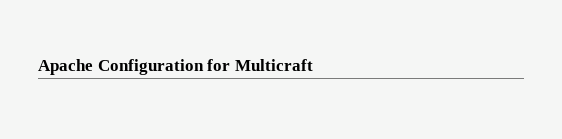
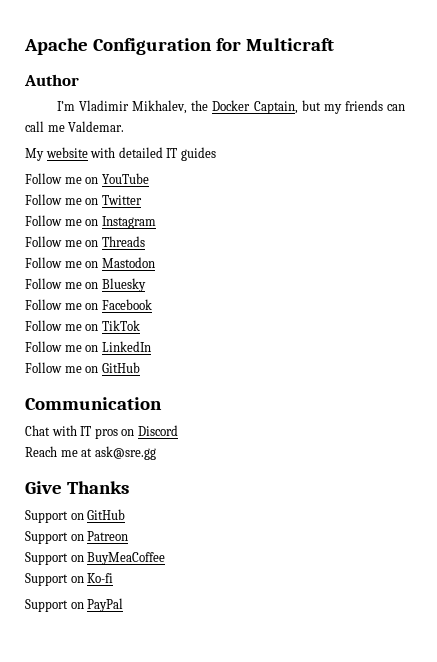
(313, 65) none -> [24,74,79,86] [56,100,405,114] [25,121,125,132] [25,147,216,161] [25,173,149,184] [25,194,142,205] [25,215,156,229] [25,236,145,247] [25,257,155,268] [25,278,146,292] [25,299,152,310] [25,320,140,331] [25,341,151,352] [25,362,140,373] [25,397,162,410] [25,425,178,439] [25,446,156,460] [25,481,129,494] [25,509,126,523] [25,531,129,544] [25,552,166,565] [25,573,114,586] [25,598,124,612] // Author // I’m Vladimir Mikhalev, the Docker Captain, but my friends can call me Valdemar. // My website with detailed IT guides // Follow me on YouTube // Follow me on Twitter // Follow me on Instagram // Follow me on Threads // Follow me on Mastodon // Follow me on Bluesky // Follow me on Facebook // Follow me on TikTok // Follow me on LinkedIn // Follow me on GitHub // Communication // Chat with IT pros on Discord // Reach me at ask@sre.gg // Give Thanks // Support on GitHub // Support on Patreon // Support on BuyMeaCoffee // Support on Ko-fi // Support on PayPal

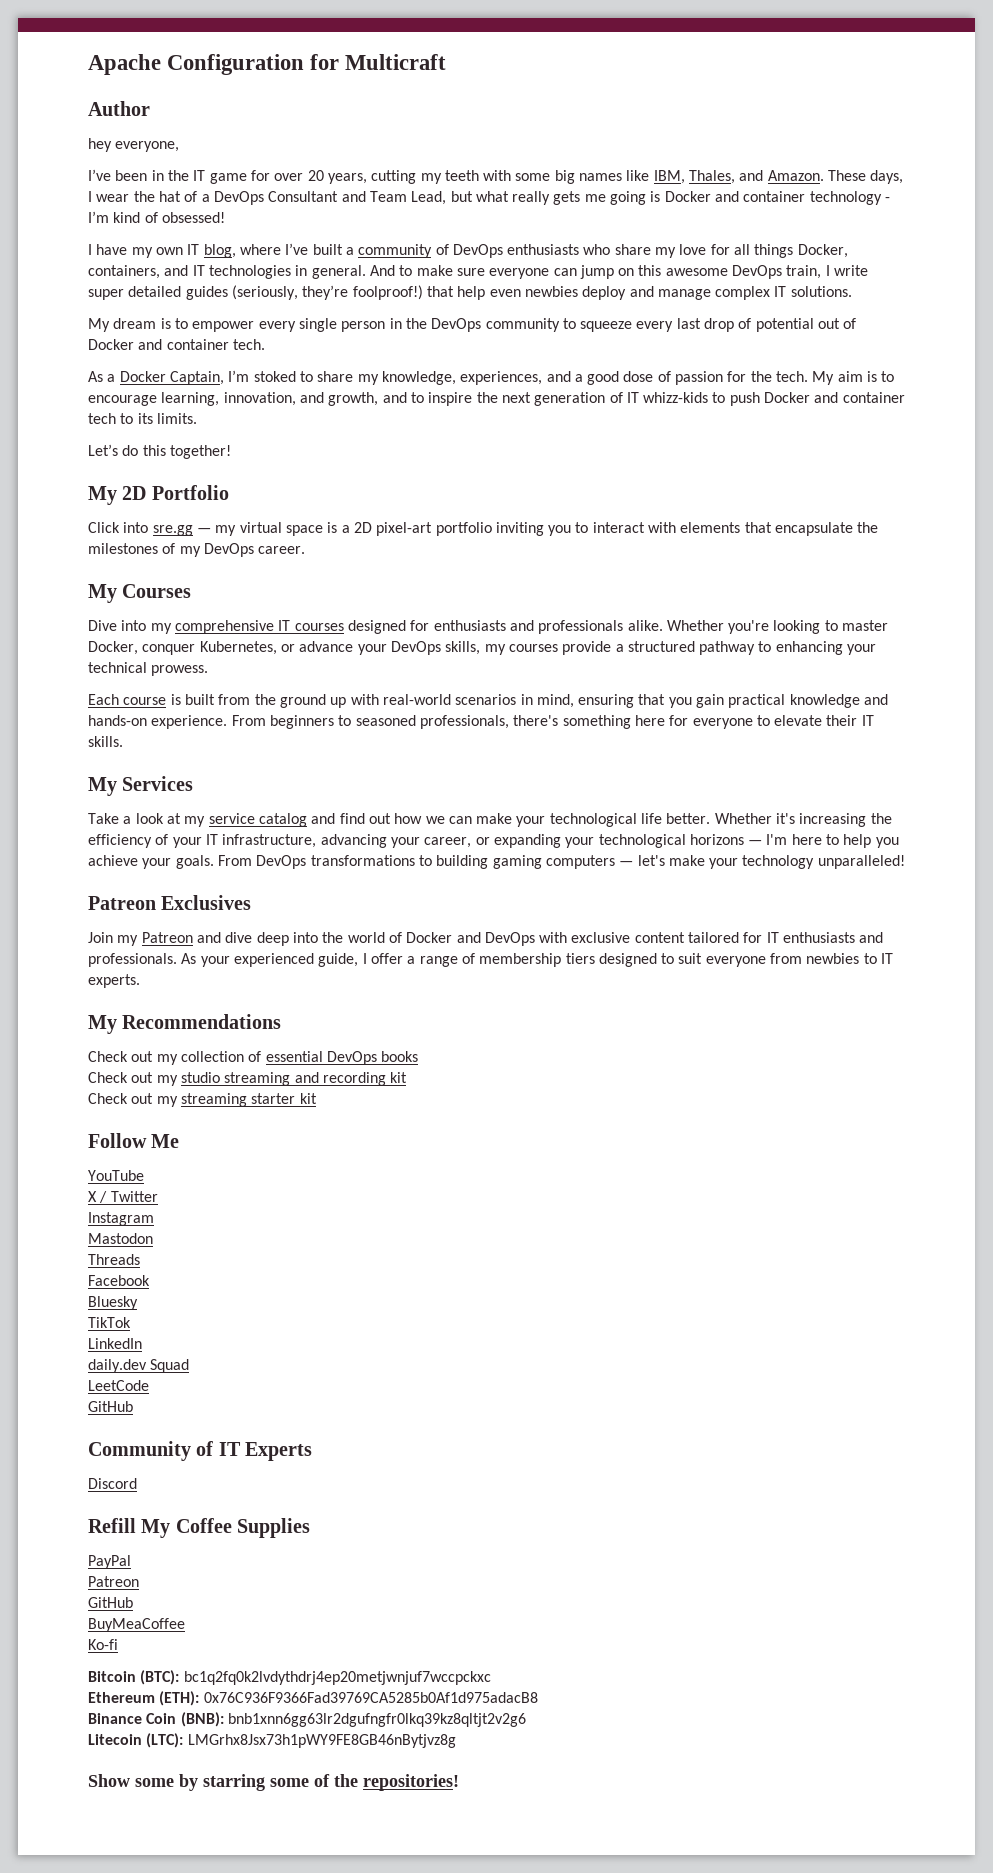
[56,100,405,114] [25,121,125,132] [25,147,216,161] [25,173,99,184] I’m Vladimir Mikhalev, the Docker Captain, but my friends can call me Valdemar. // My website with detailed IT guides // Follow me on -> [88,138,180,152] [88,169,904,184] [88,191,891,205] [88,211,225,223] [88,243,848,258] [88,265,869,279] [88,285,852,300] [88,318,857,332] [88,339,265,350] [88,370,895,385] [88,392,905,406] [88,413,197,424] [88,444,231,459] [88,485,229,505] [88,522,879,536] [88,543,306,557] [88,584,192,603] [88,620,889,634] [88,641,877,655] [88,662,209,676] [88,694,889,708] [88,715,874,729] [88,736,123,747] [88,776,194,796] [88,813,892,827] [88,834,899,848] [88,855,905,869] [88,895,252,910] [88,932,884,946] [88,953,894,967] [88,974,140,988] [88,1014,282,1034] [88,1051,419,1065] [88,1072,408,1086] [88,1093,317,1107] [88,1133,180,1148] hey everyone, // I’ve been in the IT game for over 20 years, cutting my teeth with some big names like IBM, Thales, and Amazon. These days, I wear the hat of a DevOps Consultant and Team Lead, but what really gets me going is Docker and container technology - I’m kind of obsessed! // I have my own IT blog, where I’ve built a community of DevOps enthusiasts who share my love for all things Docker, containers, and IT technologies in general. And to make sure everyone can jump on this awesome DevOps train, I write super detailed guides (seriously, they’re foolproof!) that help even newbies deploy and manage complex IT solutions. // My dream is to empower every single person in the DevOps community to squeeze every last drop of potential out of Docker and container tech. // As a Docker Captain, I’m stoked to share my knowledge, experiences, and a good dose of passion for the tech. My aim is to encourage learning, innovation, and growth, and to inspire the next generation of IT whizz-kids to push Docker and container tech to its limits. // Let’s do this together! // My 2D Portfolio // Click into sre.gg — my virtual space is a 2D pixel-art portfolio inviting you to interact with elements that encapsulate the milestones of my DevOps career. // My Courses // Dive into my comprehensive IT courses designed for enthusiasts and professionals alike. Whether you're looking to master Docker, conquer Kubernetes, or advance your DevOps skills, my courses provide a structured pathway to enhancing your technical prowess. // Each course is built from the ground up with real-world scenarios in mind, ensuring that you gain practical knowledge and hands-on experience. From beginners to seasoned professionals, there's something here for everyone to elevate their IT skills. // My Services // Take a look at my service catalog and find out how we can make your technological life better. Whether it's increasing the efficiency of your IT infrastructure, advancing your career, or expanding your technological horizons — I'm here to help you achieve your goals. From DevOps transformations to building gaming computers — let's make your technology unparalleled! // Patreon Exclusives // Join my Patreon and dive deep into the world of Docker and DevOps with exclusive content tailored for IT enthusiasts and professionals. As your experienced guide, I offer a range of membership tiers designed to suit everyone from newbies to IT experts. // My Recommendations // Check out my collection of essential DevOps books // Check out my studio streaming and recording kit // Check out my streaming starter kit // Follow Me //
[25,194,142,205] [25,215,156,229] [25,236,145,247] [25,257,155,268] [25,278,146,292] [25,299,152,310] [25,320,140,331] [25,341,151,352] [25,362,140,373] [25,397,162,410] [25,425,178,439] [25,446,156,460] [25,481,129,494] [25,509,126,523] [25,531,129,544] [25,552,84,565] Follow me on Twitter // Follow me on Instagram // Follow me on Threads // Follow me on Mastodon // Follow me on Bluesky // Follow me on Facebook // Follow me on TikTok // Follow me on LinkedIn // Follow me on GitHub // Communication // Chat with IT pros on Discord // Reach me at ask@sre.gg // Give Thanks // Support on GitHub // Support on Patreon // Support on -> [88,1191,158,1203] [88,1212,154,1226] [88,1233,153,1244] [88,1254,140,1265] [88,1275,150,1286] [88,1296,138,1310] [88,1317,131,1328] [88,1338,142,1349] [88,1359,190,1373] [88,1380,149,1391] [88,1401,133,1412] [88,1441,313,1461] [88,1478,137,1489] [88,1518,311,1538] [88,1555,131,1569] [88,1576,139,1587] [88,1597,133,1608] X / Twitter // Instagram // Mastodon // Threads // Facebook // Bluesky // TikTok // LinkedIn // daily.dev Squad // LeetCode // GitHub // Community of IT Experts // Discord // Refill My Coffee Supplies // PayPal // Patreon // GitHub //
[25,573,84,586] Support on -> (185, 1625) none
[25,598,124,612] Support on PayPal -> [88,1670,491,1685] [88,1691,538,1706] [88,1712,526,1727] [88,1733,456,1748] [88,1774,459,1791] Bitcoin (BTC): bc1q2fq0k2lvdythdrj4ep20metjwnjuf7wccpckxc // Ethereum (ETH): 0x76C936F9366Fad39769CA5285b0Af1d975adacB8 // Binance Coin (BNB): bnb1xnn6gg63lr2dgufngfr0lkq39kz8qltjt2v2g6 // Litecoin (LTC): LMGrhx8Jsx73h1pWY9FE8GB46nBytjvz8g // Show some by starring some of the repositories!

